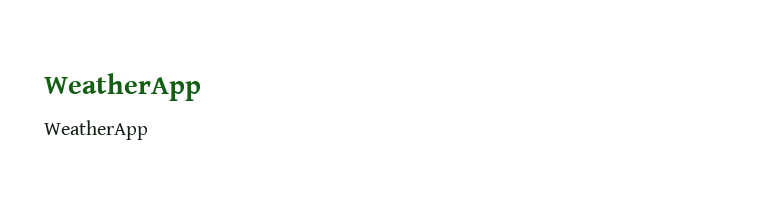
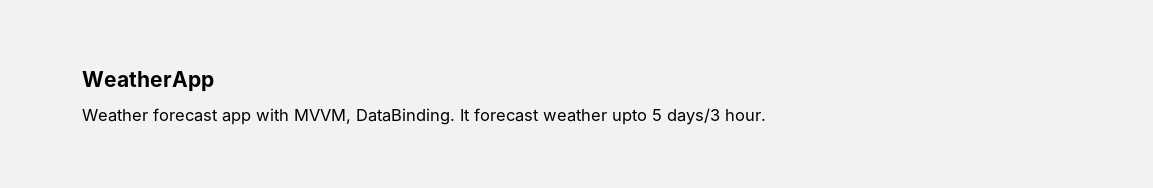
[44,120,148,140] WeatherApp -> [82,108,766,125] Weather forecast app with MVVM, DataBinding. It forecast weather upto 5 days/3 hour.

